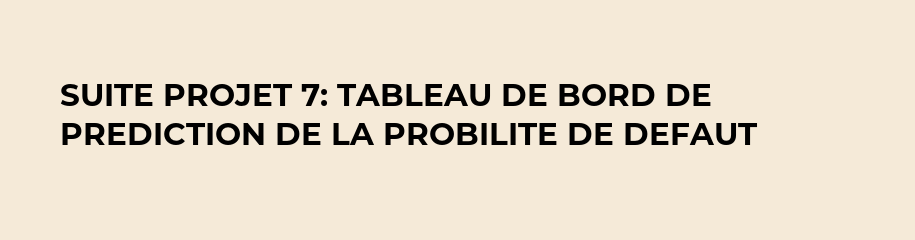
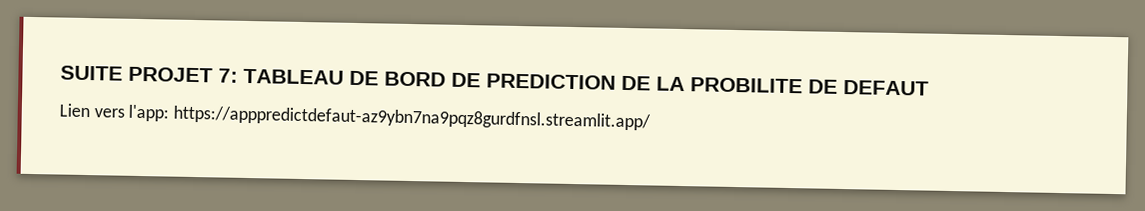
(758, 134) none -> [59,103,652,131] // Lien vers l'app: https://apppredictdefaut-az9ybn7na9pqz8gurdfnsl.streamlit.app/

